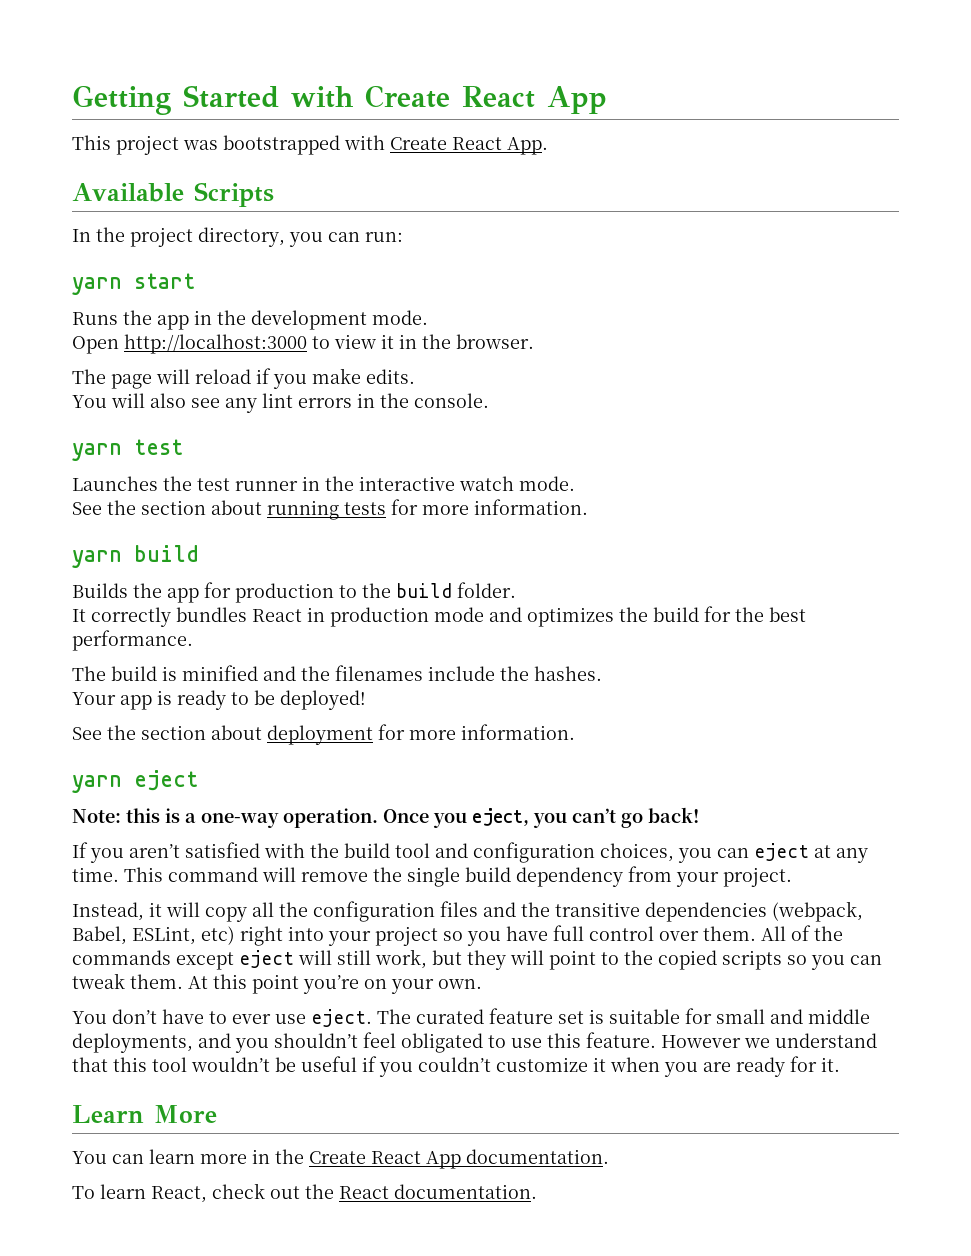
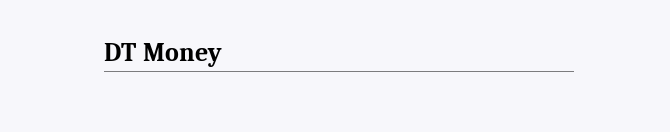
[72,85,607,115] [72,135,548,155] [72,182,274,207] [72,227,403,247] [72,273,195,295] [72,310,428,330] [72,334,534,354] [72,368,415,389] [72,393,489,413] [72,439,183,461] [72,476,575,491] [72,499,588,520] [72,545,199,568] [72,582,516,603] [72,606,806,627] [72,630,193,651] [72,665,602,681] [72,690,366,710] [72,724,575,745] [72,770,198,793] [72,807,699,828] [72,842,868,863] [72,866,792,887] [72,901,863,922] [72,925,843,946] [72,949,882,970] [72,973,482,994] [72,1008,870,1027] [72,1032,877,1053] [72,1056,840,1077] [72,1105,217,1123] [72,1149,609,1169] [72,1183,537,1203] Getting Started with Create React App // This project was bootstrapped with Create React App. // Available Scripts // In the project directory, you can run: // yarn start // Runs the app in the development mode. // Open http://localhost:3000 to view it in the browser. // The page will reload if you make edits. // You will also see any lint errors in the console. // yarn test // Launches the test runner in the interactive watch mode. // See the section about running tests for more information. // yarn build // Builds the app for production to the build folder. // It correctly bundles React in production mode and optimizes the build for the best performance. // The build is minified and the filenames include the hashes. // Your app is ready to be deployed! // See the section about deployment for more information. // yarn eject // Note: this is a one-way operation. Once you eject, you can’t go back! // If you aren’t satisfied with the build tool and configuration choices, you can eject at any time. This command will remove the single build dependency from your project. // Instead, it will copy all the configuration files and the transitive dependencies (webpack, Babel, ESLint, etc) right into your project so you have full control over them. All of the commands except eject will still work, but they will point to the copied scripts so you can tweak them. At this point you’re on your own. // You don’t have to ever use eject. The curated feature set is suitable for small and middle deployments, and you shouldn’t feel obligated to use this feature. However we understand that this tool wouldn’t be useful if you couldn’t customize it when you are ready for it. // Learn More // You can learn more in the Create React App documentation. // To learn React, check out the React documentation. -> [104,43,223,67] DT Money

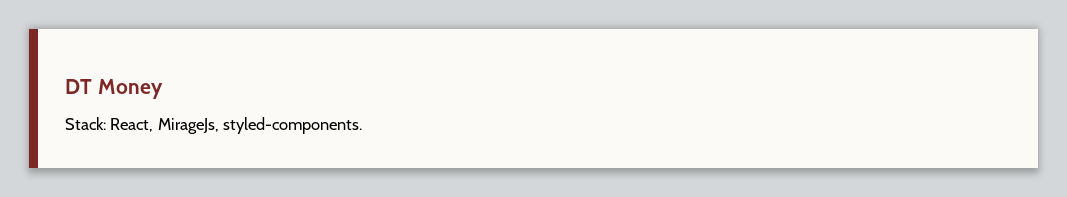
(223, 55) none -> [65,117,363,134] // Stack: React, MirageJs, styled-components.

